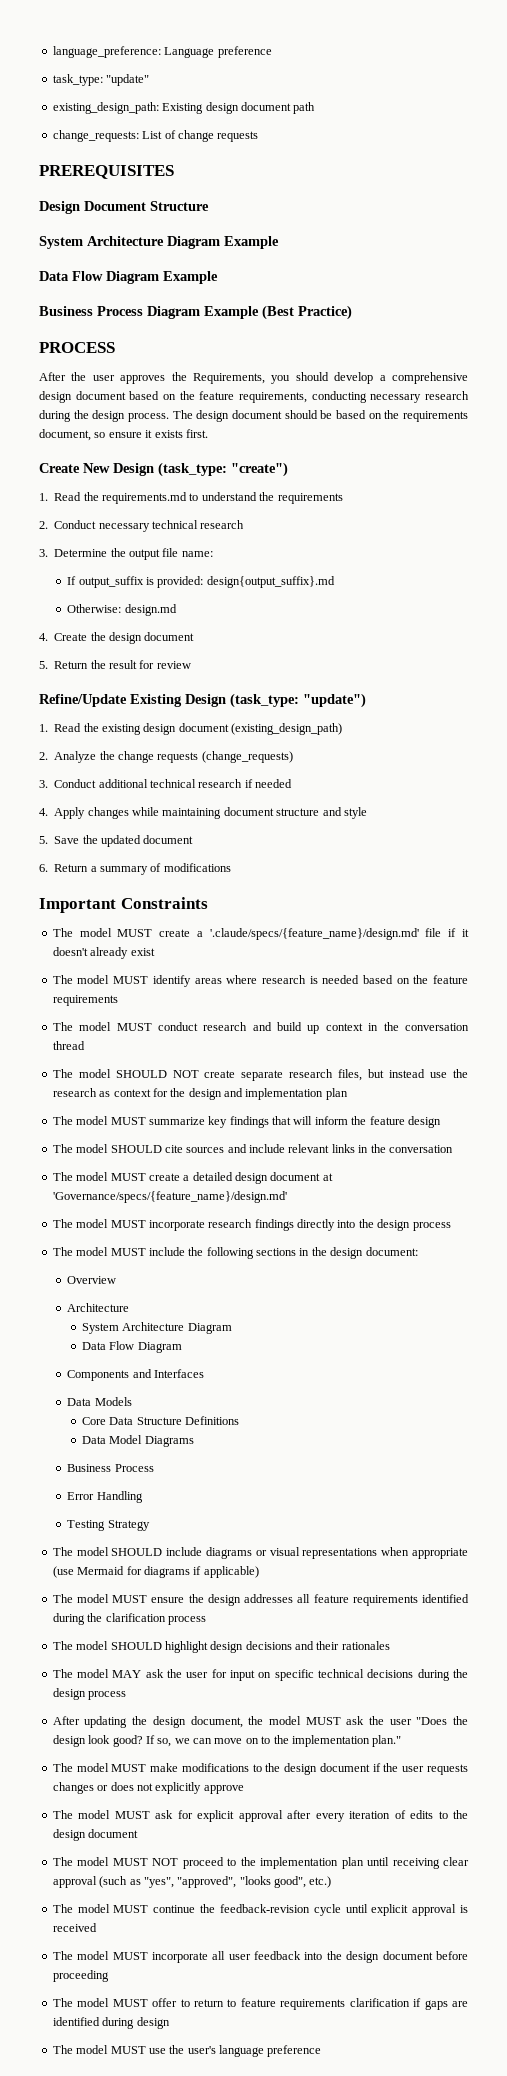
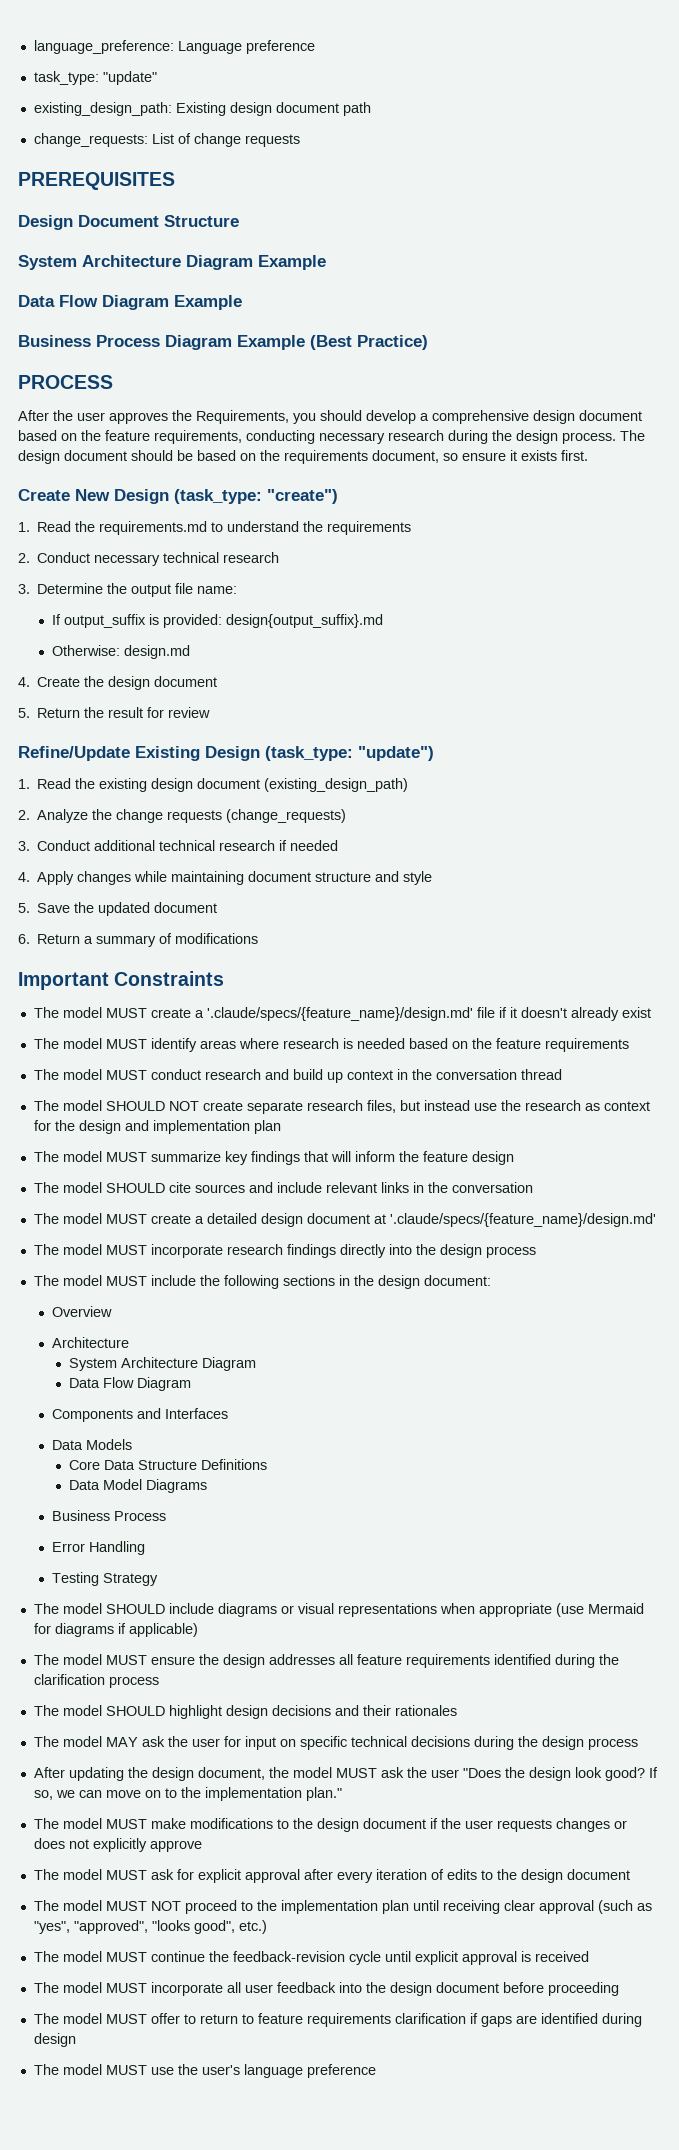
[52,1191,287,1203] 'Governance/specs/{feature_name}/design.md' -> [389,1213,656,1227] '.claude/specs/{feature_name}/design.md'

